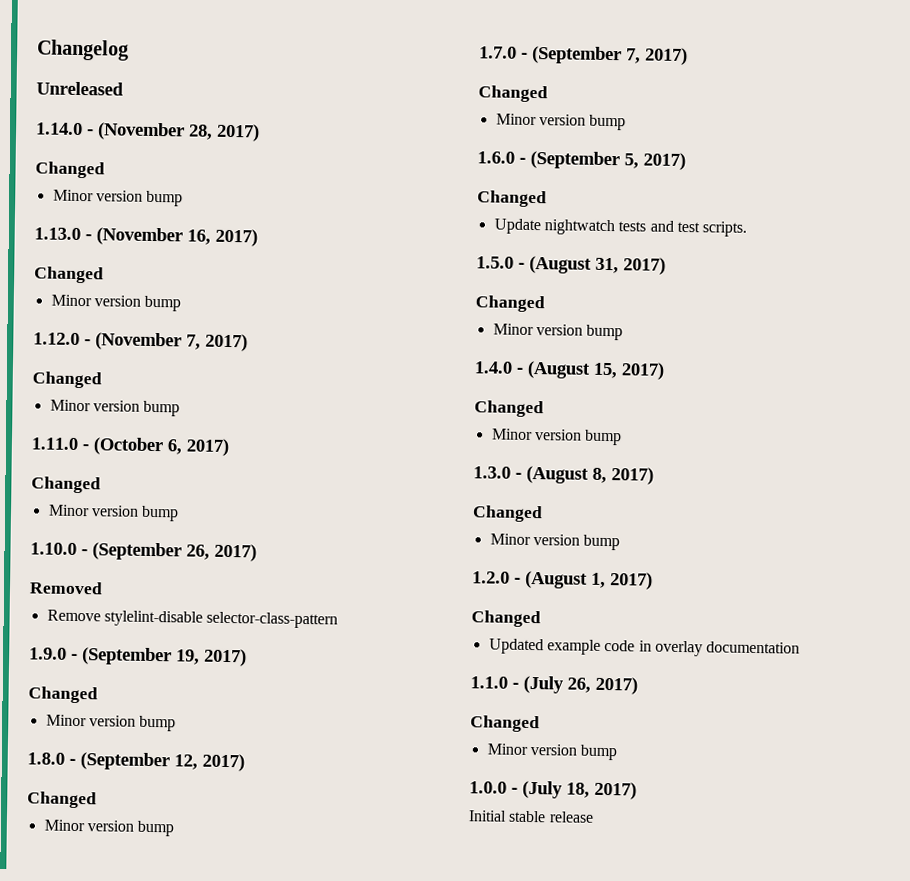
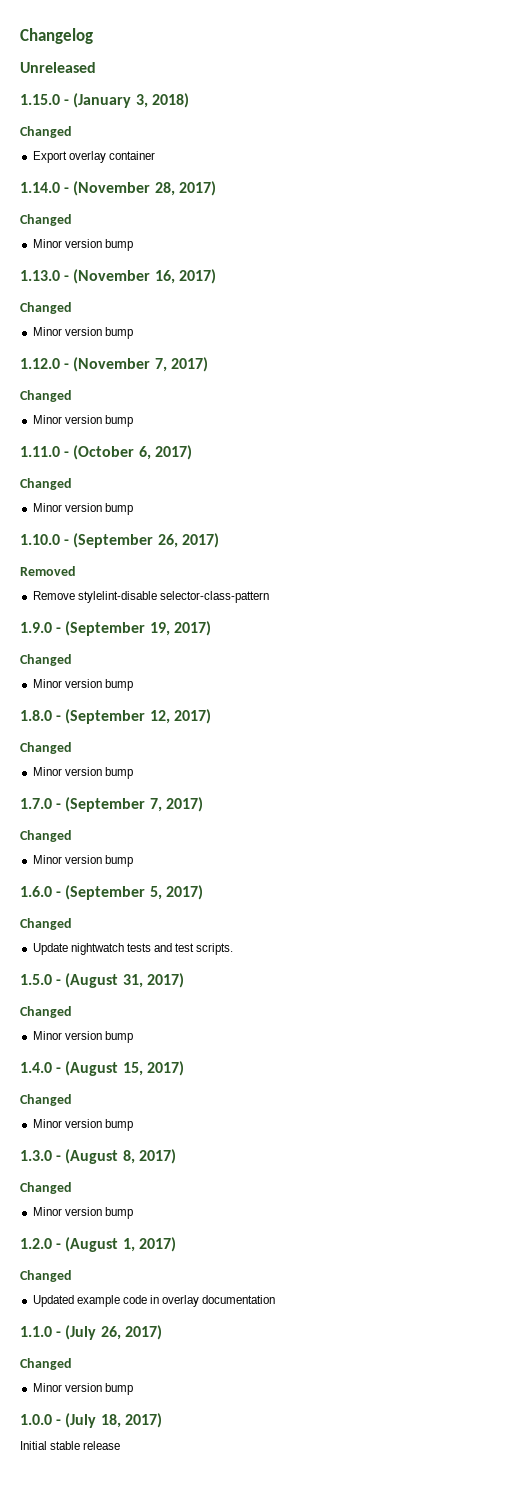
(124, 88) none -> [20,93,189,108] [20,126,72,138] [32,151,155,163] // 1.15.0 - (January 3, 2018) // Changed // Export overlay container

